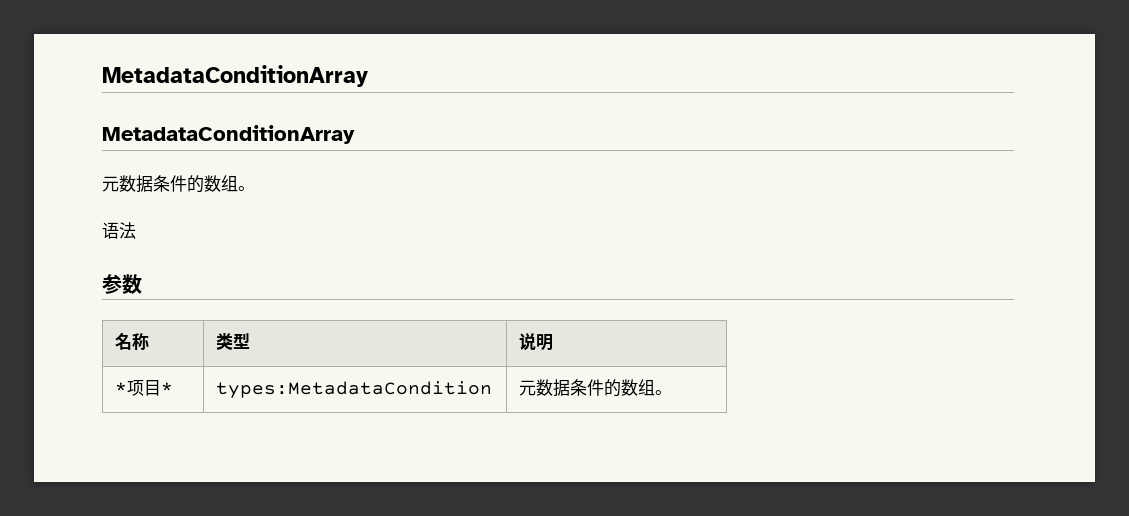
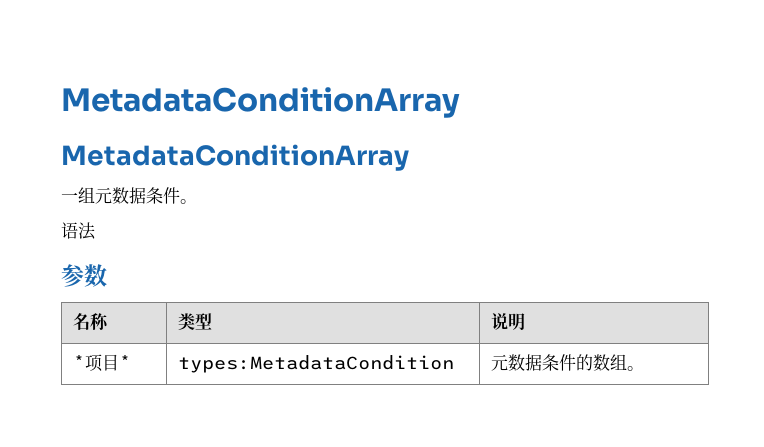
[102,175,238,193] 元数据条件的数组 -> [61,187,180,204] 一组元数据条件

